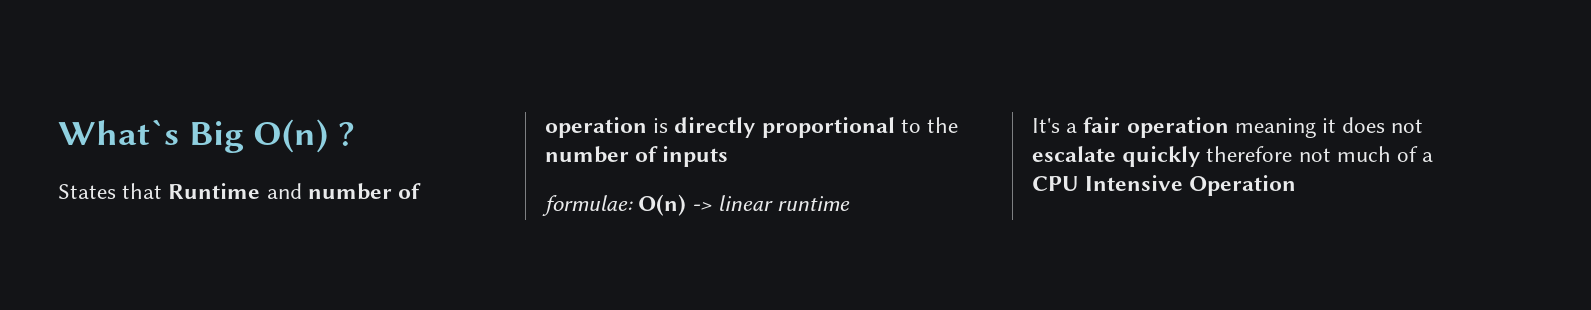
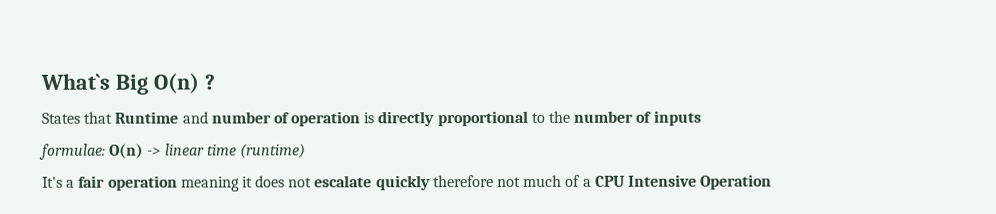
[776,196,850,211] runtime -> [206,143,306,159] time (runtime)

